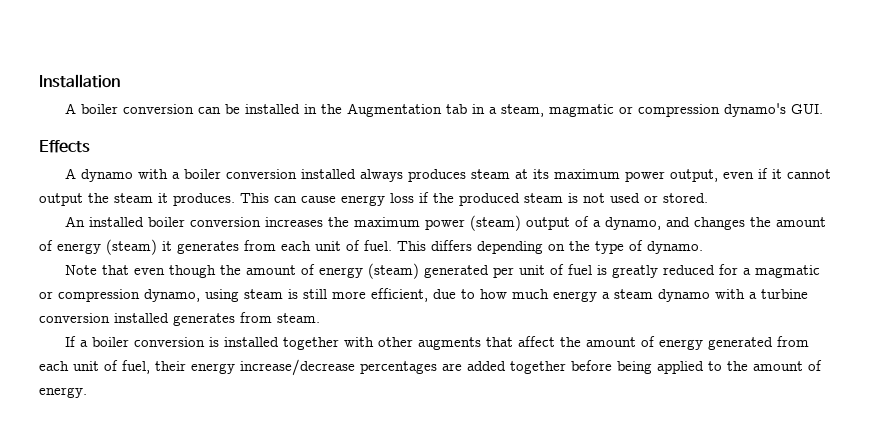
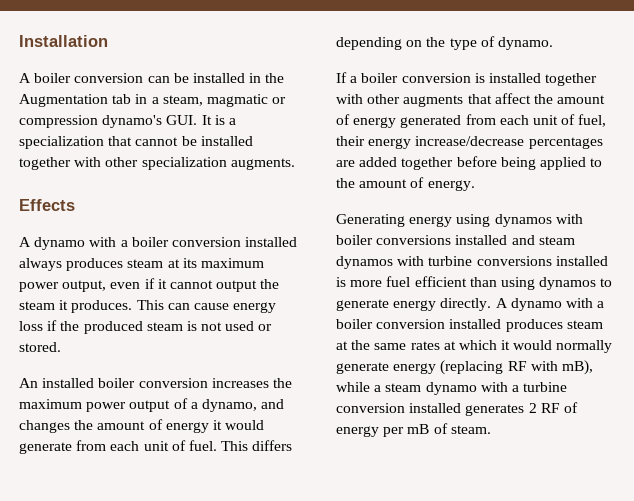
(824, 109) none -> [201,115,236,125] [19,136,253,149] [19,157,295,170] It is a specialization that cannot be installed together with other specialization augments.
[470,215,522,231] (steam) -> (127, 407) none
[106,239,239,255] (steam) it generates -> [212,420,265,430] [19,442,72,454] it would generate
[65,263,821,279] [39,288,808,302] [39,312,320,326] // Note that even though the amount of energy (steam) generated per unit of fuel is greatly reduced for a magmatic or compression dynamo, using steam is still more efficient, due to how much energy a steam dynamo with a turbine conversion installed generates from steam. -> (553, 43) none
(87, 392) none -> [336,214,583,227] [336,235,575,245] [336,256,608,269] [336,276,613,290] [336,298,605,311] [336,319,603,332] [336,340,613,353] [336,360,593,375] [336,382,568,395] [336,402,578,416] [336,423,491,437] // Generating energy using dynamos with boiler conversions installed and steam dynamos with turbine conversions installed is more fuel efficient than using dynamos to generate energy directly. A dynamo with a boiler conversion installed produces steam at the same rates at which it would normally generate energy (replacing RF with mB), while a steam dynamo with a turbine conversion installed generates 2 RF of energy per mB of steam.

